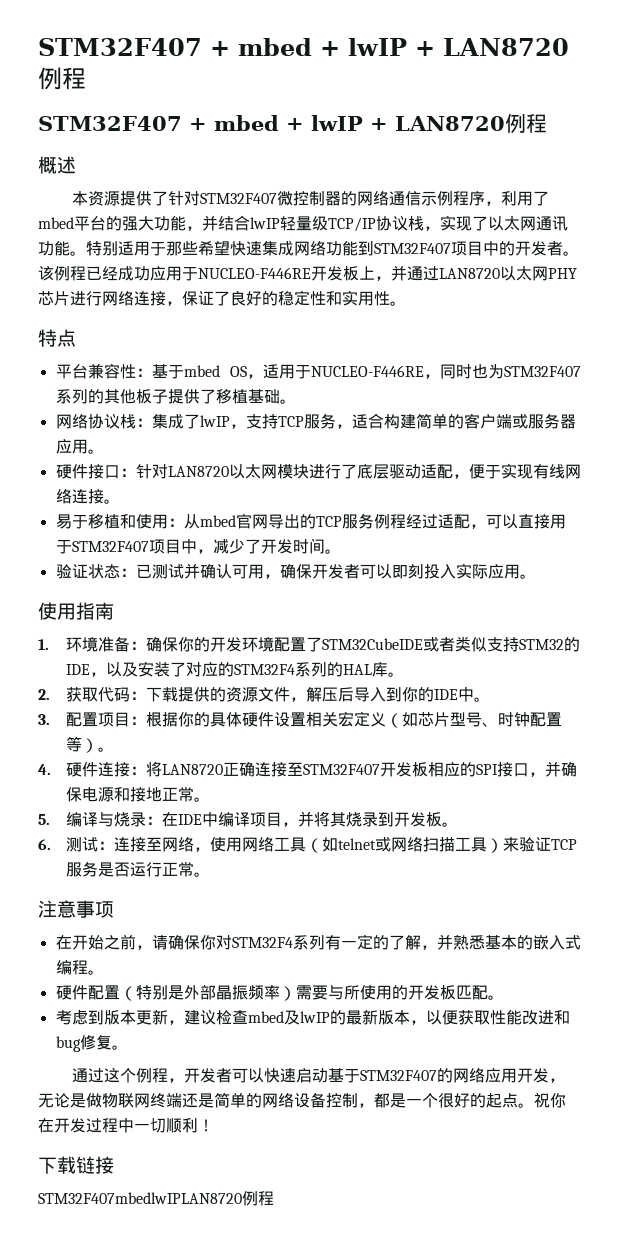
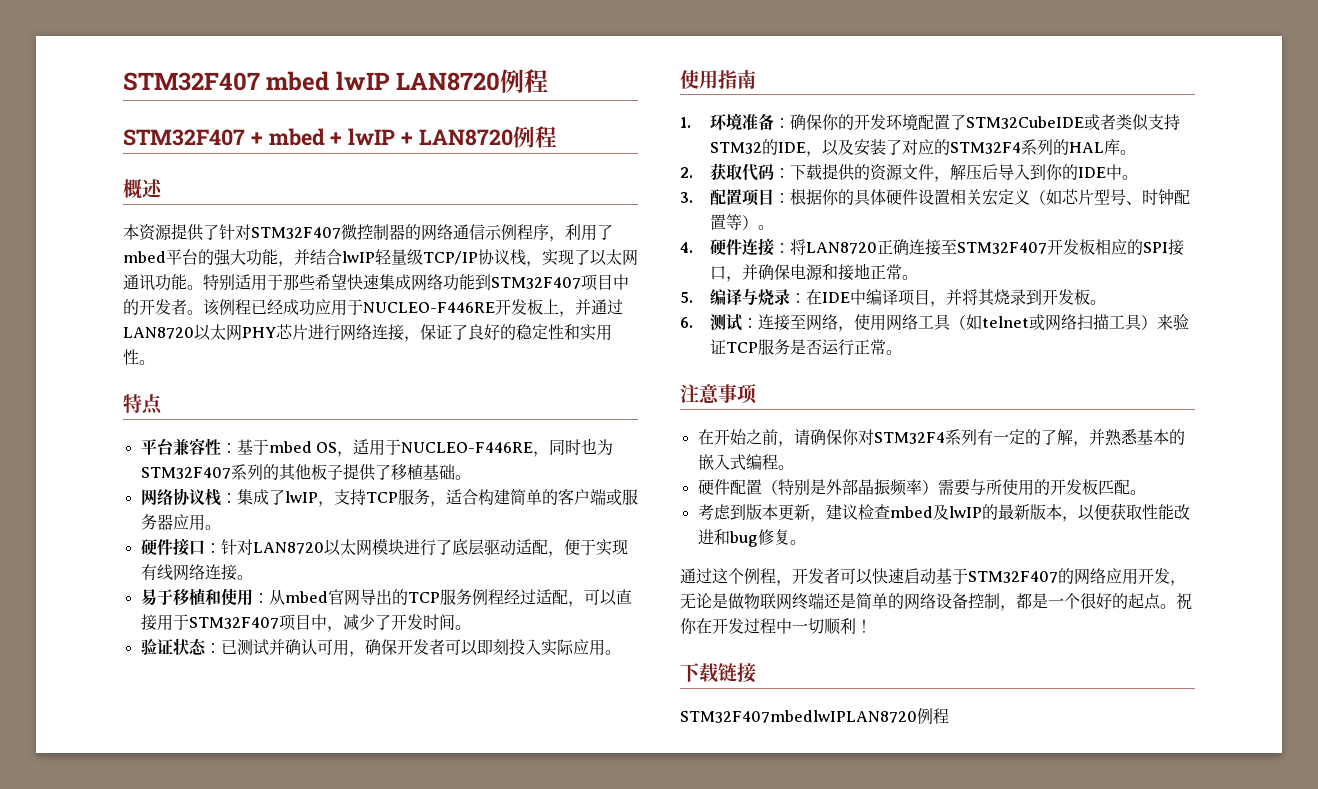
[38,38,435,56] STM32F407 + mbed + lwIP + -> [123,71,390,91] STM32F407 mbed lwIP

